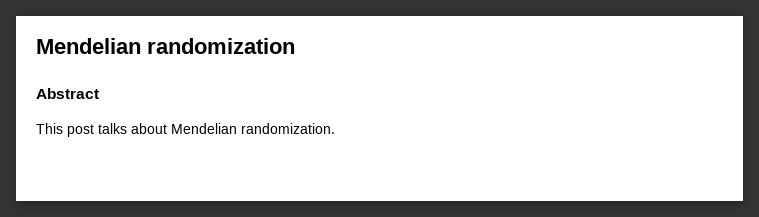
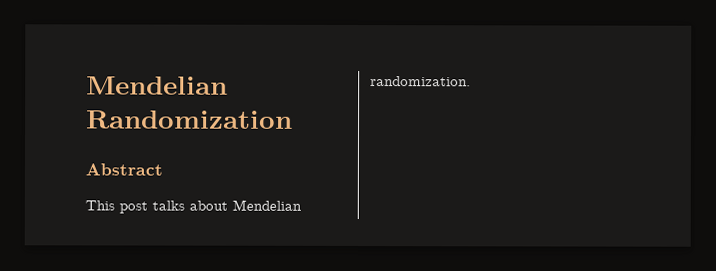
[36,38,295,54] Mendelian randomization -> [86,76,228,95] [86,110,293,129] Mendelian Randomization

